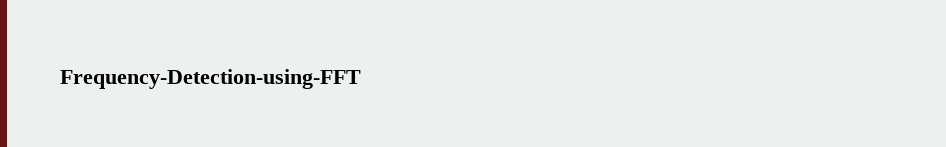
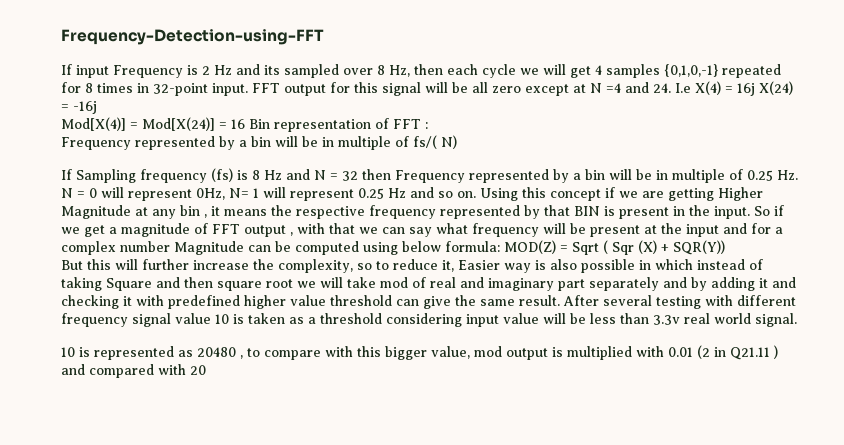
(361, 79) none -> [61,64,781,78] [61,81,793,96] [61,101,97,114] [61,117,428,132] [61,135,457,150] [61,168,798,183] [61,187,763,201] [61,205,784,219] [61,223,783,237] [61,240,725,255] [61,259,763,273] [61,277,796,291] [61,295,796,309] [61,313,797,327] [61,345,778,360] [61,364,206,378] // If input Frequency is 2 Hz and its sampled over 8 Hz, then each cycle we will get 4 samples {0,1,0,-1} repeated for 8 times in 32-point input. FFT output for this signal will be all zero except at N =4 and 24. I.e X(4) = 16j X(24) = -16j // Mod[X(4)] = Mod[X(24)] = 16 Bin representation of FFT : // Frequency represented by a bin will be in multiple of fs/( N) // If Sampling frequency (fs) is 8 Hz and N = 32 then Frequency represented by a bin will be in multiple of 0.25 Hz. N = 0 will represent 0Hz, N= 1 will represent 0.25 Hz and so on. Using this concept if we are getting Higher Magnitude at any bin , it means the respective frequency represented by that BIN is present in the input. So if we get a magnitude of FFT output , with that we can say what frequency will be present at the input and for a complex number Magnitude can be computed using below formula: MOD(Z) = Sqrt ( Sqr (X) + SQR(Y)) // But this will further increase the complexity, so to reduce it, Easier way is also possible in which instead of taking Square and then square root we will take mod of real and imaginary part separately and by adding it and checking it with predefined higher value threshold can give the same result. After several testing with different frequency signal value 10 is taken as a threshold considering input value will be less than 3.3v real world signal. // 10 is represented as 20480 , to compare with this bigger value, mod output is multiplied with 0.01 (2 in Q21.11 ) and compared with 20

